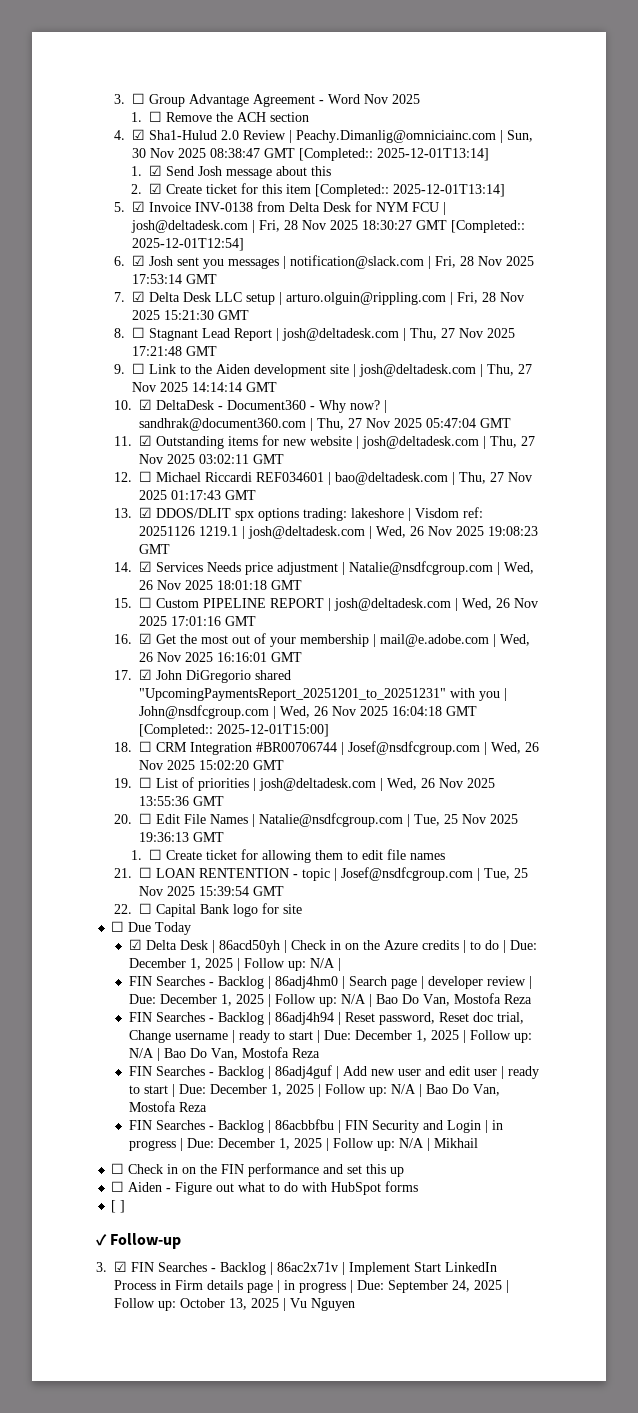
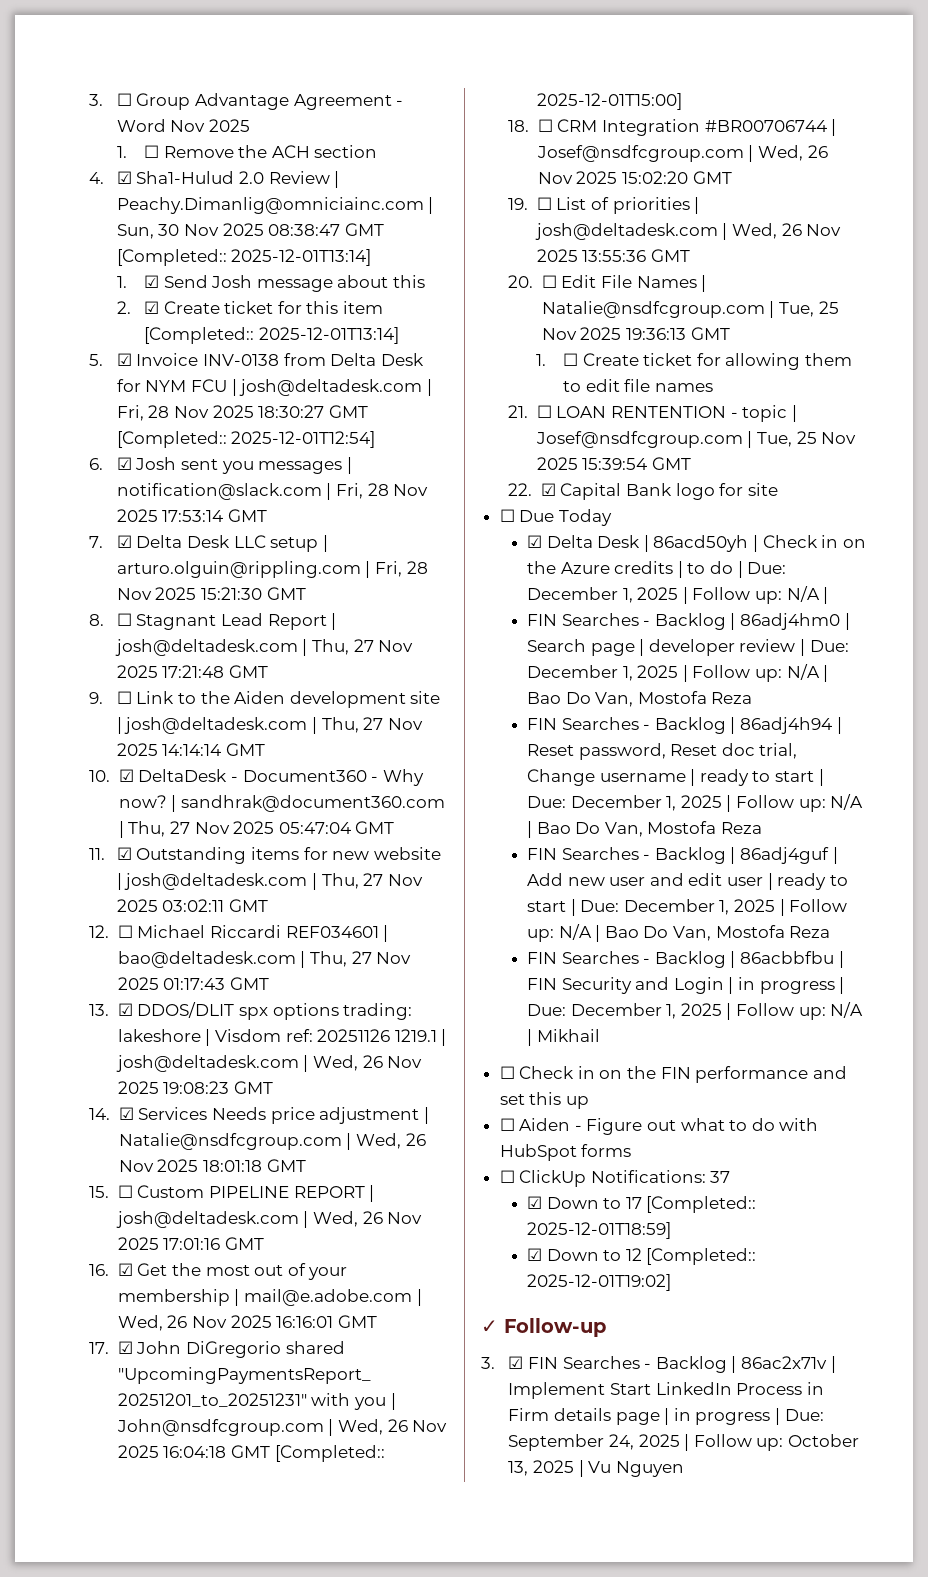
[138,903,152,914] ☐ -> [540,483,556,496] ☑
[111,1200,126,1213] [ ] -> [499,1170,731,1187] [527,1196,757,1213] [527,1222,672,1239] [527,1248,757,1265] [527,1274,672,1291] ☐ ClickUp Notifications: 37 // ☑ Down to 17 [Completed:: 2025-12-01T18:59] // ☑ Down to 12 [Completed:: 2025-12-01T19:02]

